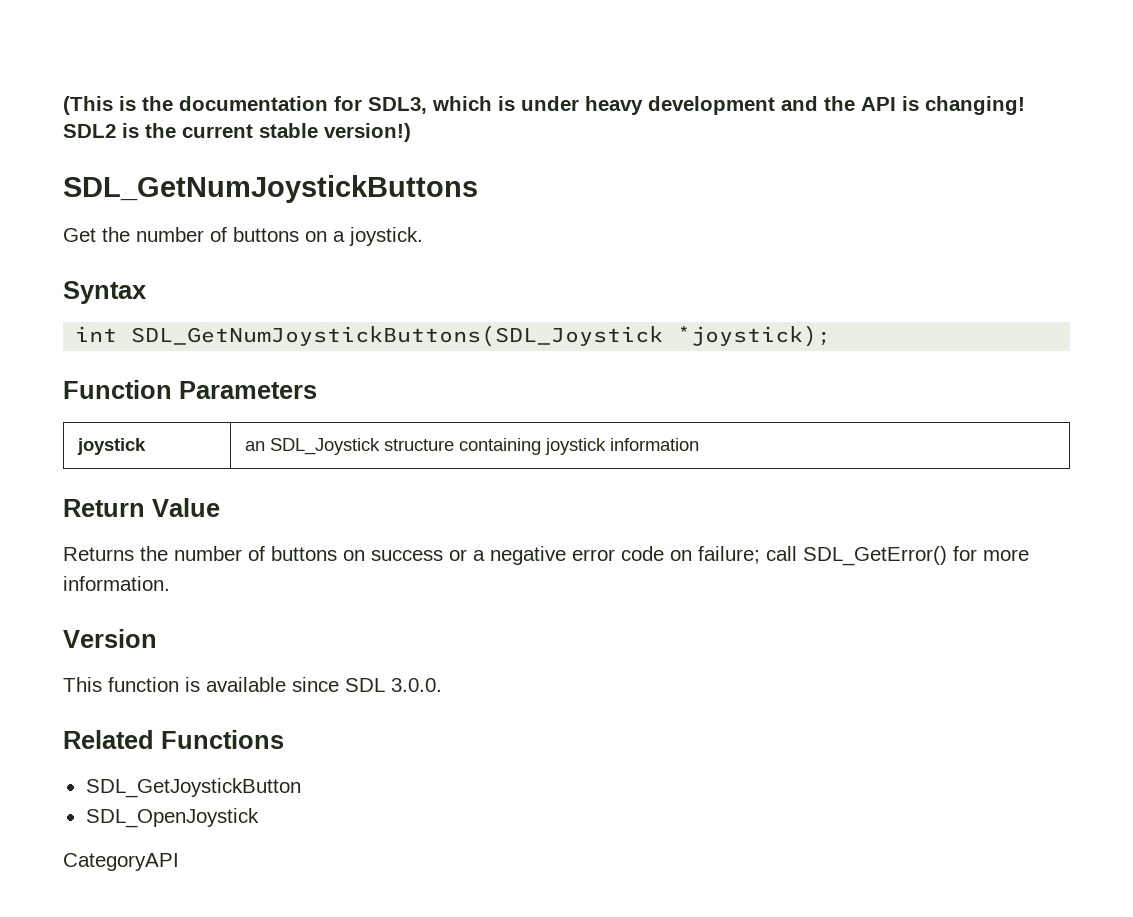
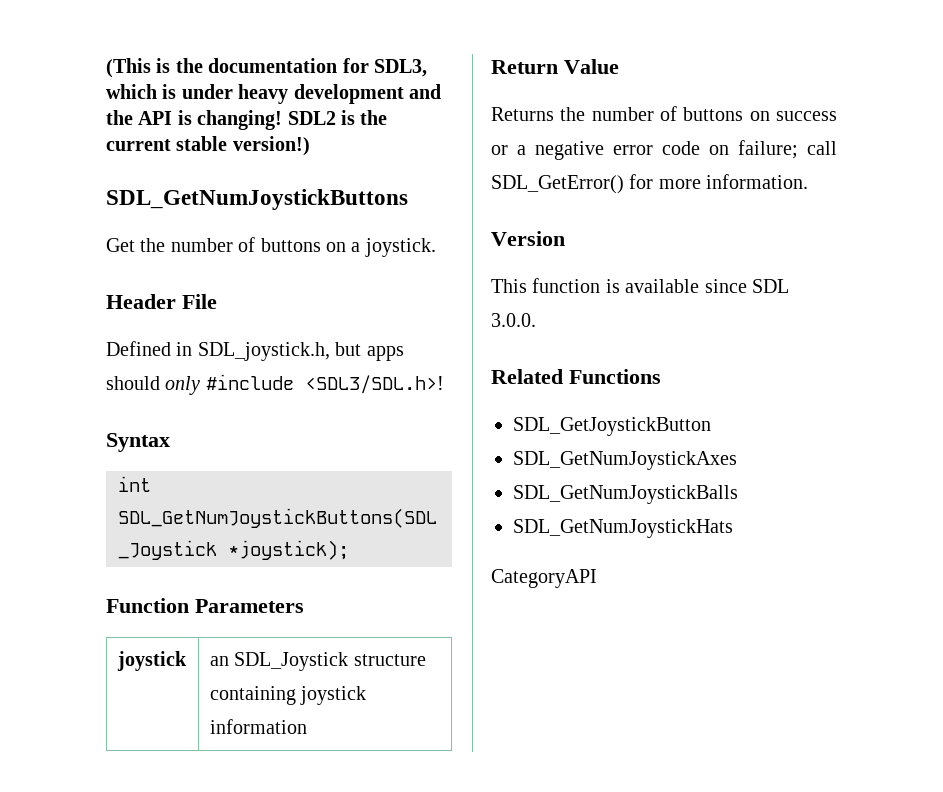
(423, 236) none -> [106,294,217,309] [106,341,404,361] [106,374,444,395] // Header File // Defined in SDL_joystick.h, but apps should only #include <SDL3/SDL.h>!
[85,808,259,828] SDL_OpenJoystick -> [513,451,737,470] [513,485,738,504] [513,519,733,538] SDL_GetNumJoystickAxes // SDL_GetNumJoystickBalls // SDL_GetNumJoystickHats

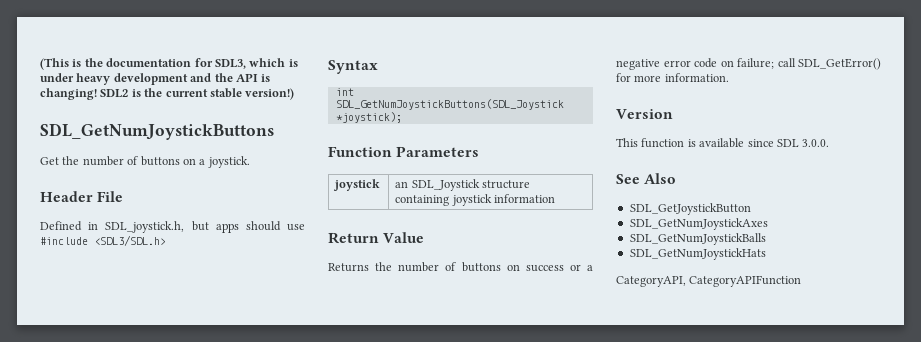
[165,374,444,395] only #include <SDL3/SDL.h>! -> [286,224,305,231] [40,235,166,246] use #include <SDL3/SDL.h>
[491,369,661,384] Related Functions -> [616,173,677,184] See Also
[491,569,597,588] CategoryAPI -> [616,275,802,287] CategoryAPI, CategoryAPIFunction

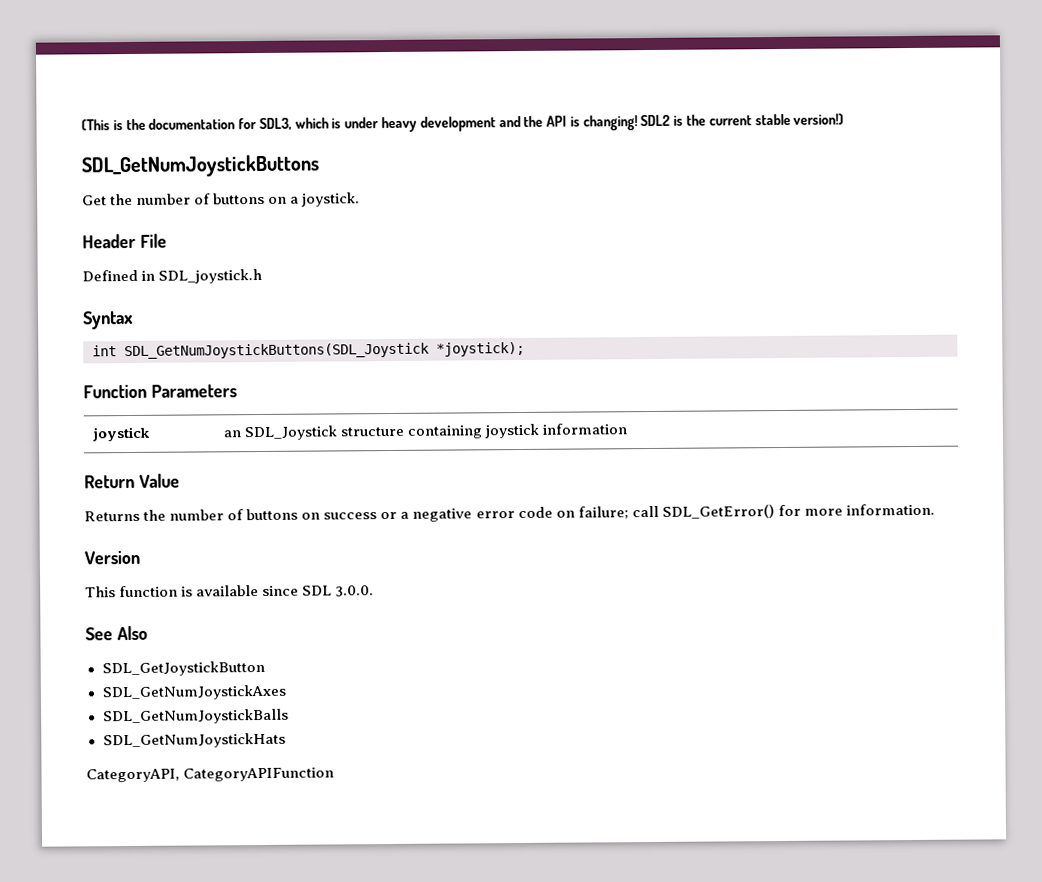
[105,221,305,233] [40,235,166,246] SDL_joystick.h, but apps should use #include <SDL3/SDL.h> -> [158,268,263,284] SDL_joystick.h

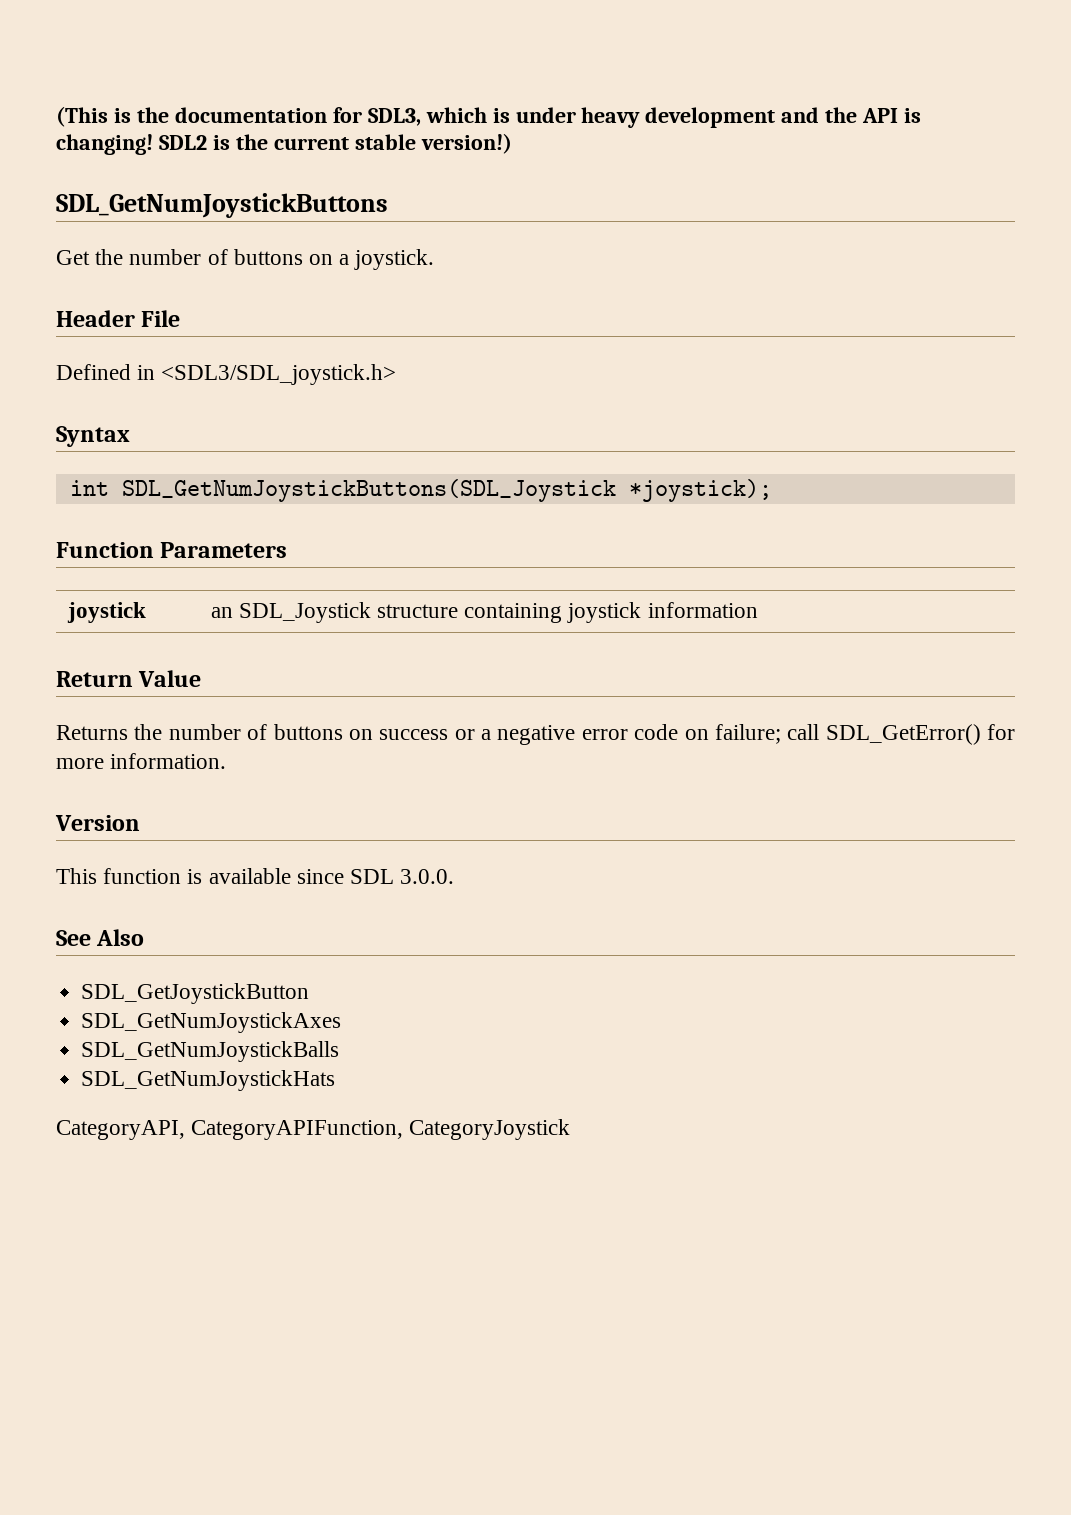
[158,268,263,284] SDL_joystick.h -> [161,364,397,385] <SDL3/SDL_joystick.h>
[183,767,335,782] CategoryAPIFunction -> [191,1119,571,1140] CategoryAPIFunction, CategoryJoystick

